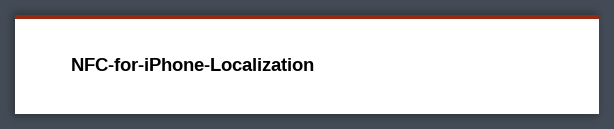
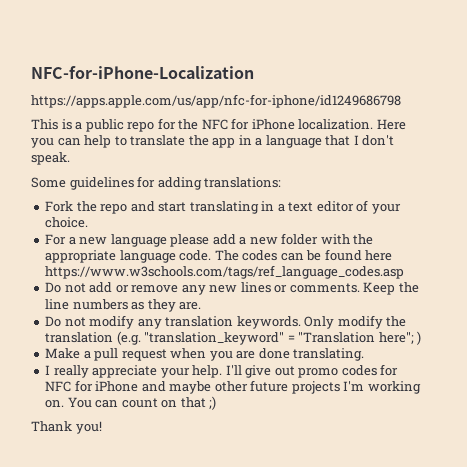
(314, 64) none -> [31,94,401,108] [31,118,406,132] [31,135,395,148] [31,152,70,165] [31,176,282,190] [45,200,401,214] [45,217,89,228] [45,233,374,247] [45,249,393,263] [45,265,405,279] [45,282,419,295] [45,299,202,312] [45,315,407,329] [45,331,422,345] [45,348,365,361] [45,364,399,378] [45,380,421,394] [45,396,217,410] [31,421,102,434] // https://apps.apple.com/us/app/nfc-for-iphone/id1249686798 // This is a public repo for the NFC for iPhone localization. Here you can help to translate the app in a language that I don't speak. // Some guidelines for adding translations: // Fork the repo and start translating in a text editor of your choice. // For a new language please add a new folder with the appropriate language code. The codes can be found here https://www.w3schools.com/tags/ref_language_codes.asp // Do not add or remove any new lines or comments. Keep the line numbers as they are. // Do not modify any translation keywords. Only modify the translation (e.g. "translation_keyword" = "Translation here"; ) // Make a pull request when you are done translating. // I really appreciate your help. I'll give out promo codes for NFC for iPhone and maybe other future projects I'm working on. You can count on that ;) // Thank you!

